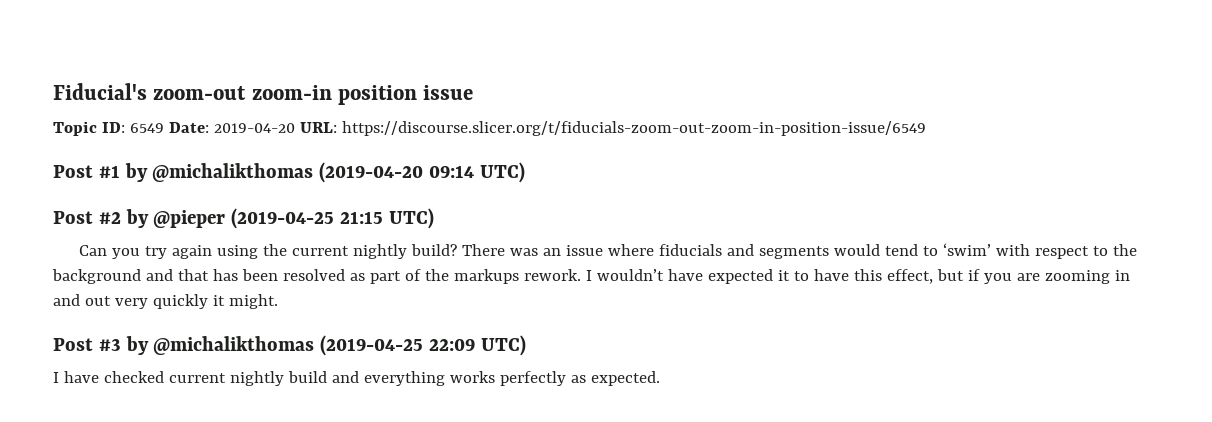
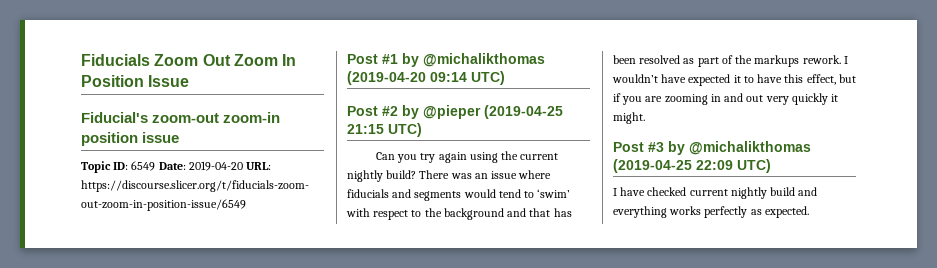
(53, 91) none -> [81,54,297,66] [81,75,190,87] Fiducials Zoom Out Zoom In Position Issue //

